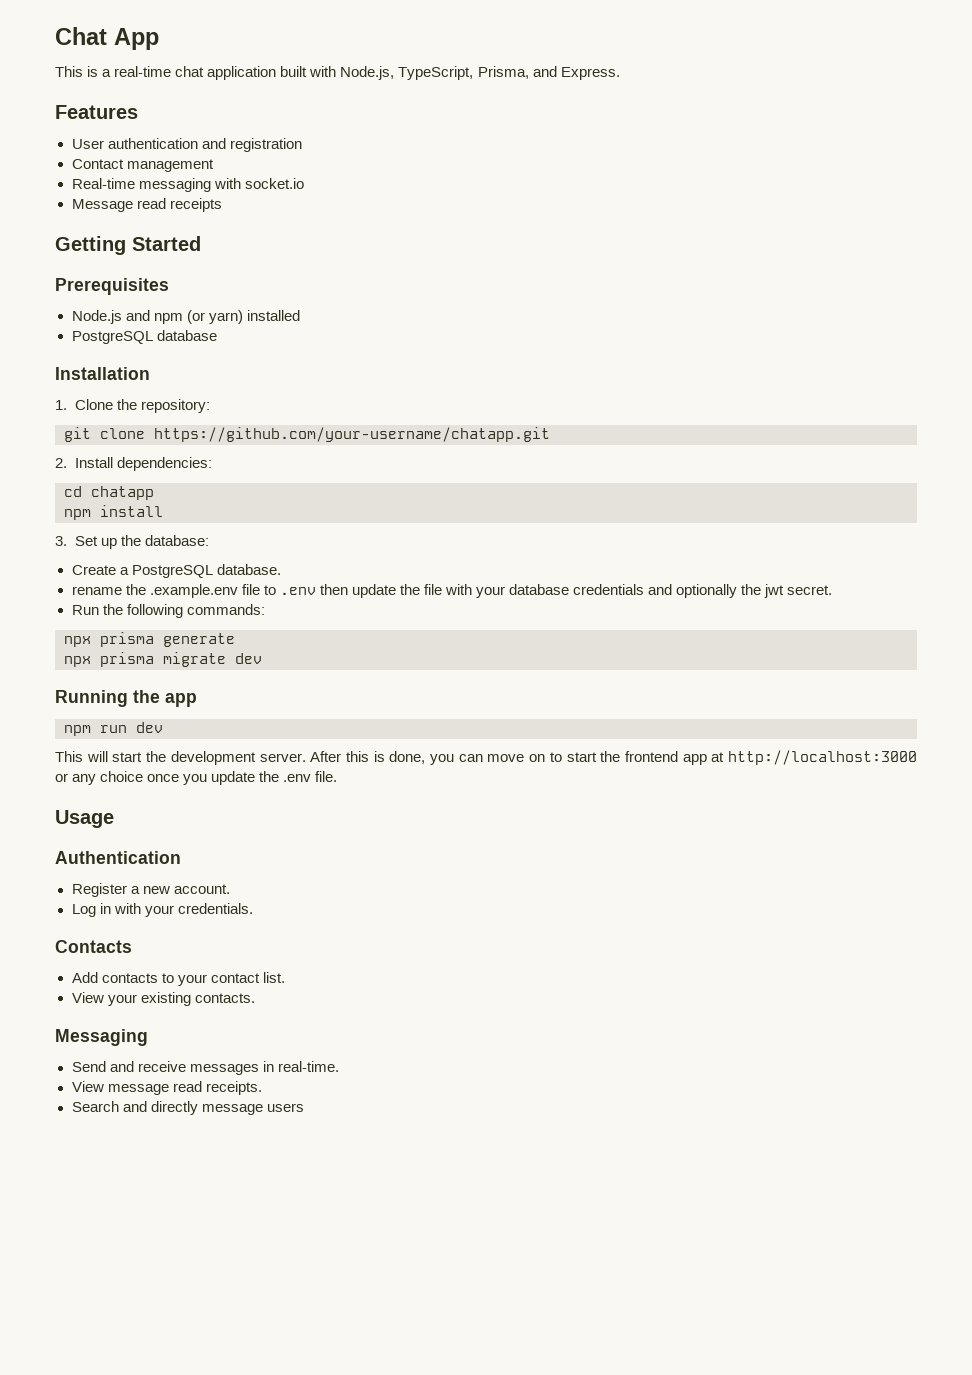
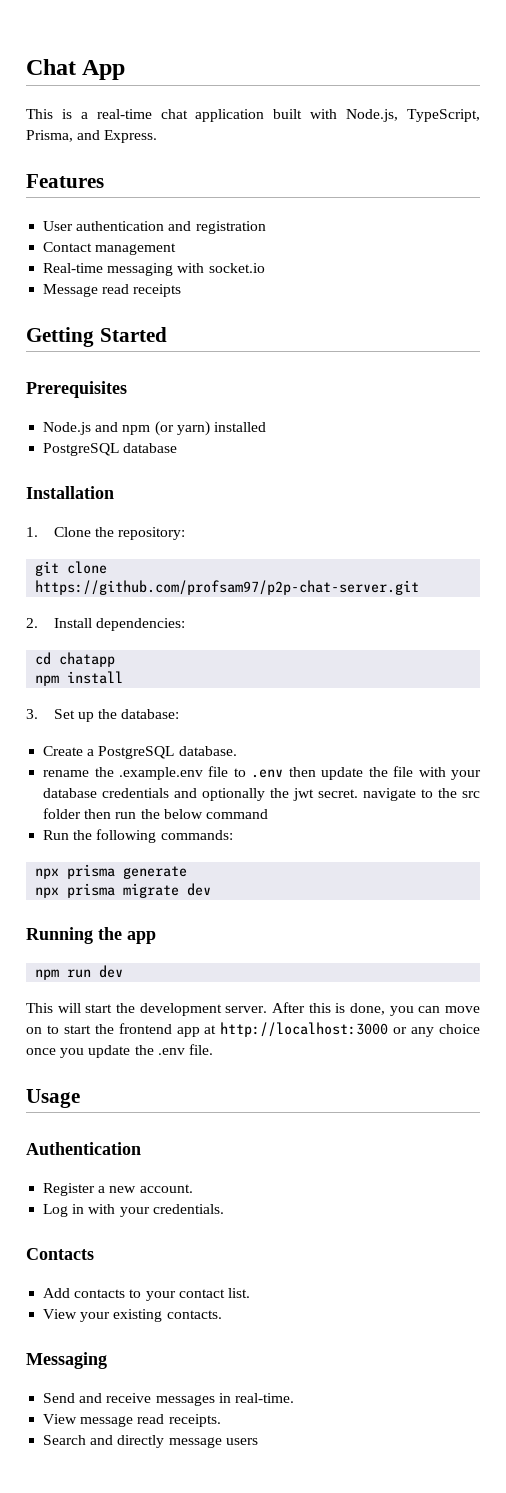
[154,427,550,442] https://github.com/your-username/chatapp.git -> [35,580,420,595] https://github.com/profsam97/p2p-chat-server.git
(833, 590) none -> [363,788,480,801] [43,808,268,819] navigate to the src folder then run the below command

